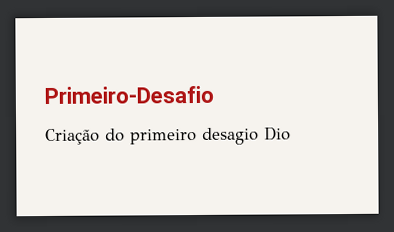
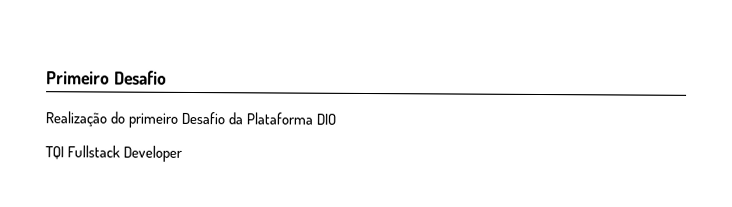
[44,85,214,105] [45,126,291,146] Primeiro-Desafio // Criação do primeiro desagio Dio -> [46,70,167,85] [45,111,337,128] [45,145,184,162] Primeiro Desafio // Realização do primeiro Desafio da Plataforma DIO // TQI Fullstack Developer

